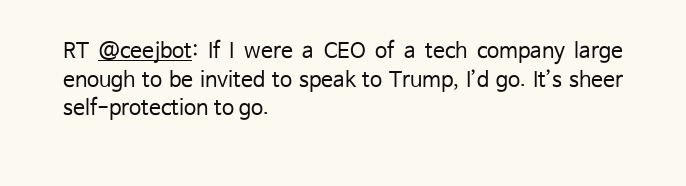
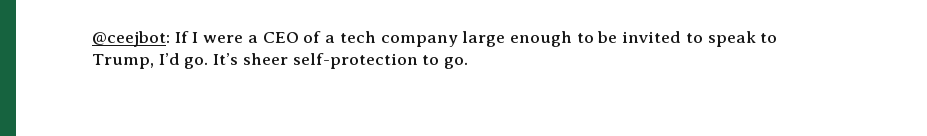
[63,42,89,58] RT -> (92, 39) none

